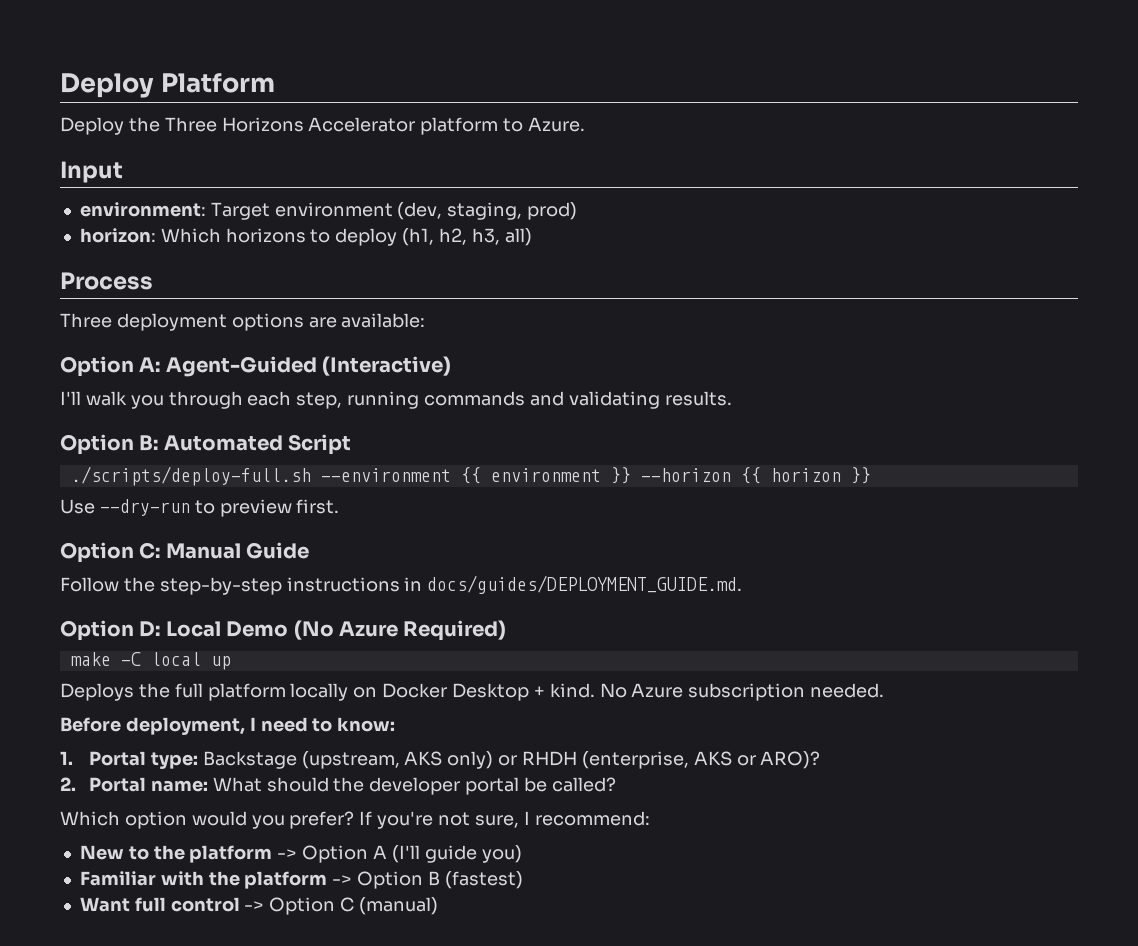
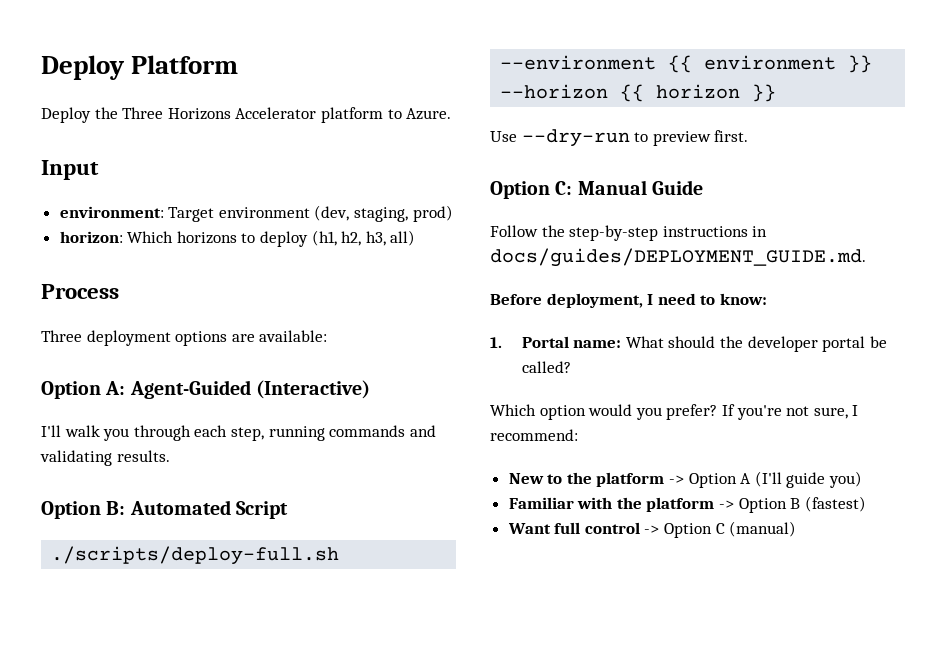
[60,620,507,641] [70,652,231,670] [60,683,885,701] // Option D: Local Demo (No Azure Required) // make -C local up // Deploys the full platform locally on Docker Desktop + kind. No Azure subscription needed. -> (866, 257) none
[150,751,821,769] [60,777,146,792] type: Backstage (upstream, AKS only) or RHDH (enterprise, AKS or ARO)? // 2. Portal -> (569, 342) none

